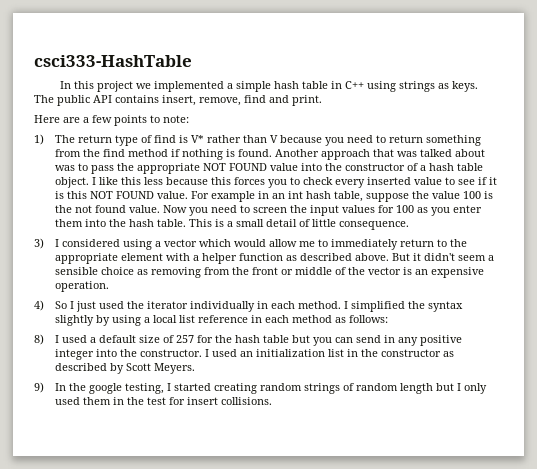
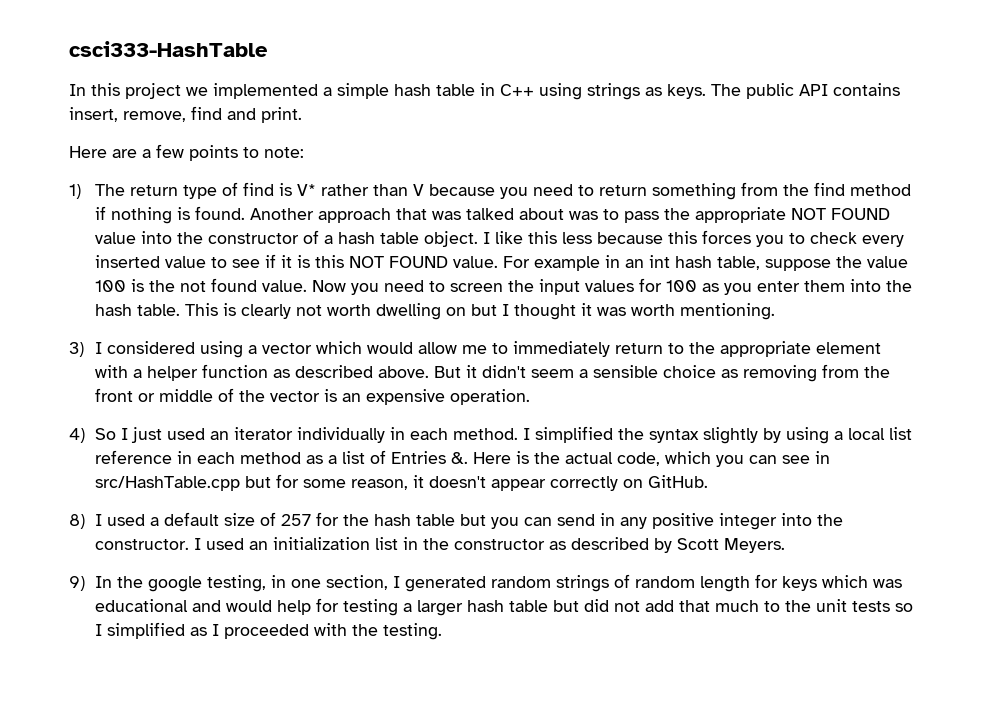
[227,219,410,230] a small detail of little consequence. -> [241,303,776,320] clearly not worth dwelling on but I thought it was worth mentioning.
[127,301,145,309] the -> [210,431,230,440] an
[349,315,389,323] follows: -> [328,450,831,467] [95,474,709,491] a list of Entries &. Here is the actual code, which you can see in src/HashTable.cpp but for some reason, it doesn't appear correctly on GitHub.
[167,383,258,394] I started creating -> [271,575,487,592] in one section, I generated
[436,383,488,394] [55,397,273,405] but I only used them in the test for insert collisions. -> [755,574,903,591] [95,598,914,616] [95,622,443,640] for keys which was educational and would help for testing a larger hash table but did not add that much to the unit tests so I simplified as I proceeded with the testing.

